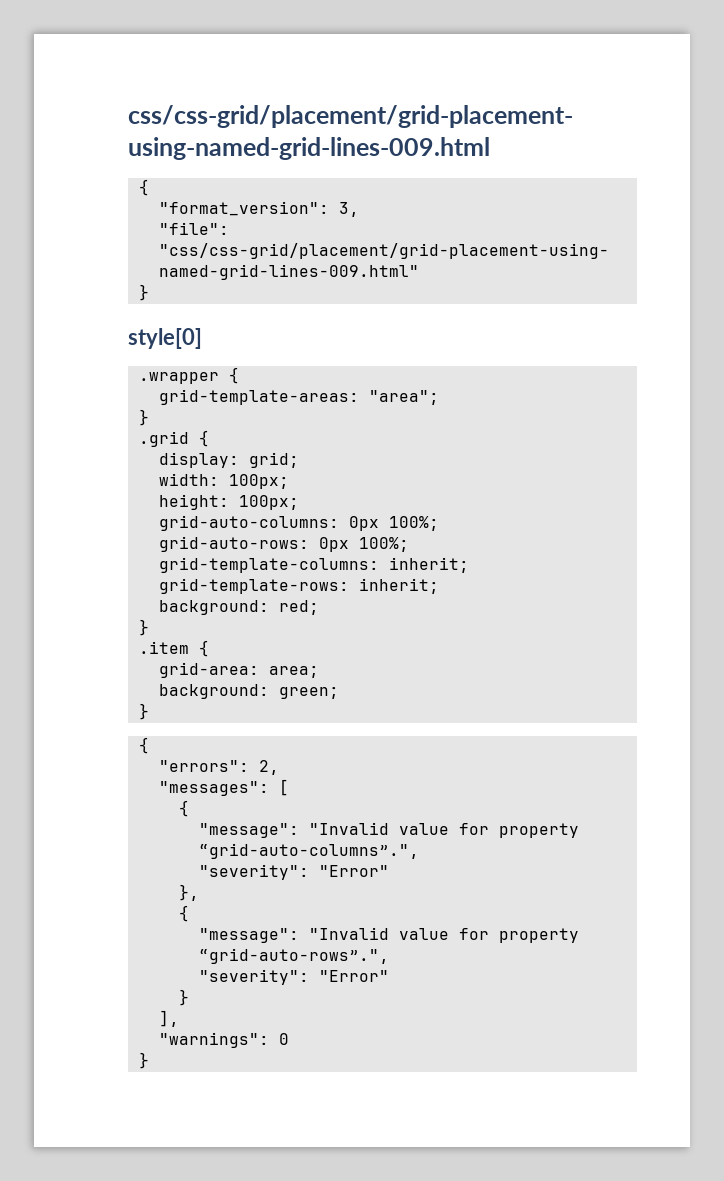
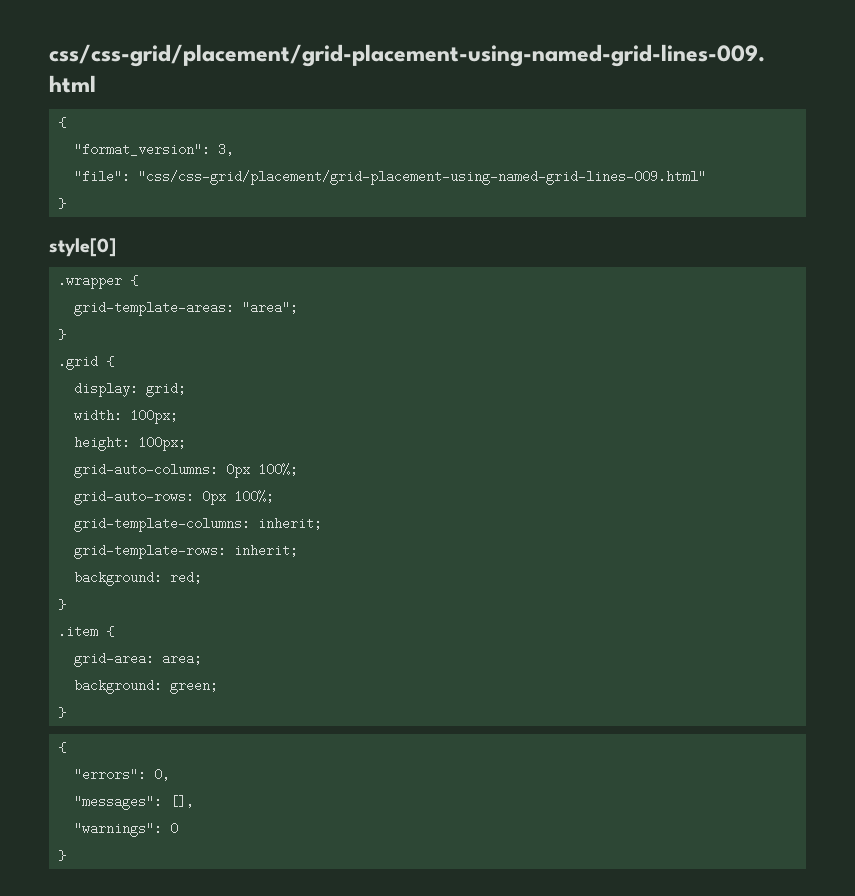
[258,760,279,775] 2, -> [153,768,170,781] 0,
[278,779,289,796] [178,800,189,817] [198,822,579,838] [198,843,419,859] [198,864,389,880] [178,884,199,901] [178,905,189,922] [198,927,579,943] [198,948,389,964] [198,969,389,985] [178,989,189,1006] [158,1010,179,1027] [ // { // "message": "Invalid value for property “grid-auto-columns”.", // "severity": "Error" // }, // { // "message": "Invalid value for property “grid-auto-rows”.", // "severity": "Error" // } // ], -> [169,795,194,808] [],

